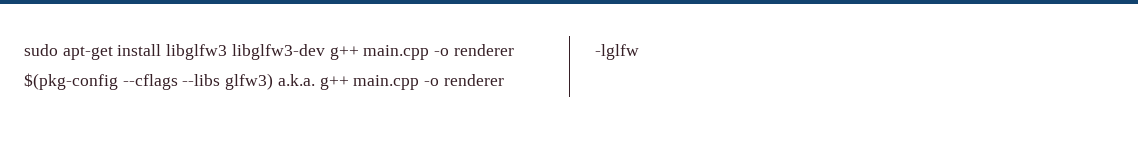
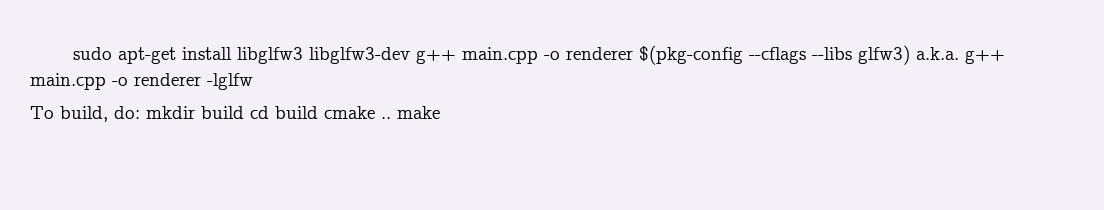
(639, 52) none -> [30,106,440,122] // To build, do: mkdir build cd build cmake .. make

